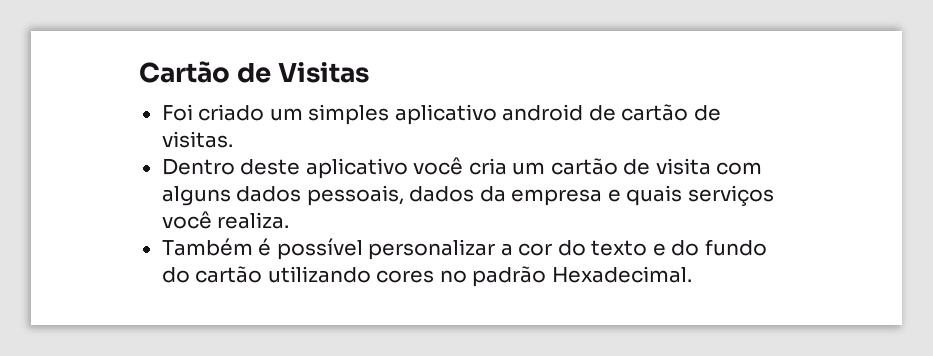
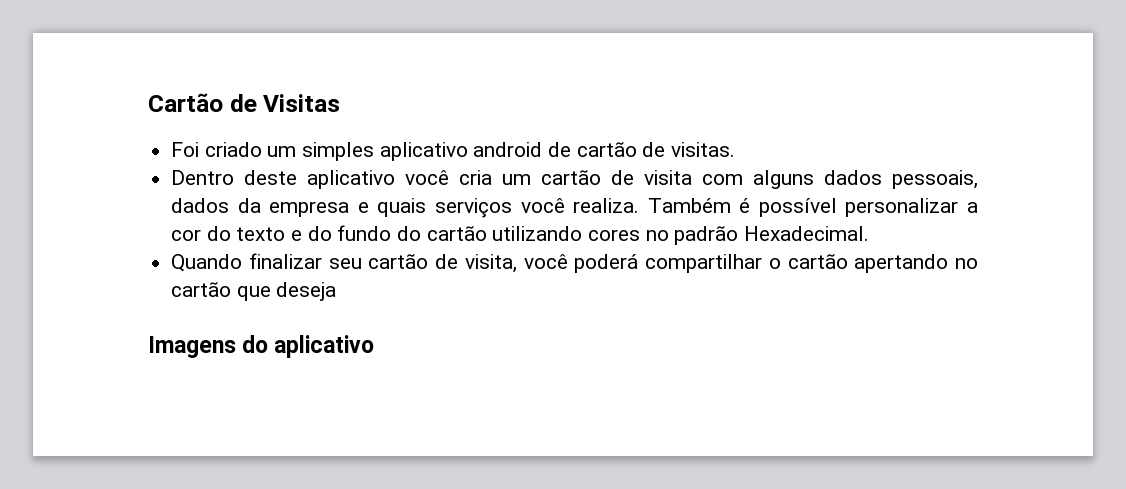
(290, 220) // -> (640, 205) none
(692, 274) none -> [171,253,979,273] [171,282,337,301] [148,335,375,358] // Quando finalizar seu cartão de visita, você poderá compartilhar o cartão apertando no cartão que deseja // Imagens do aplicativo

